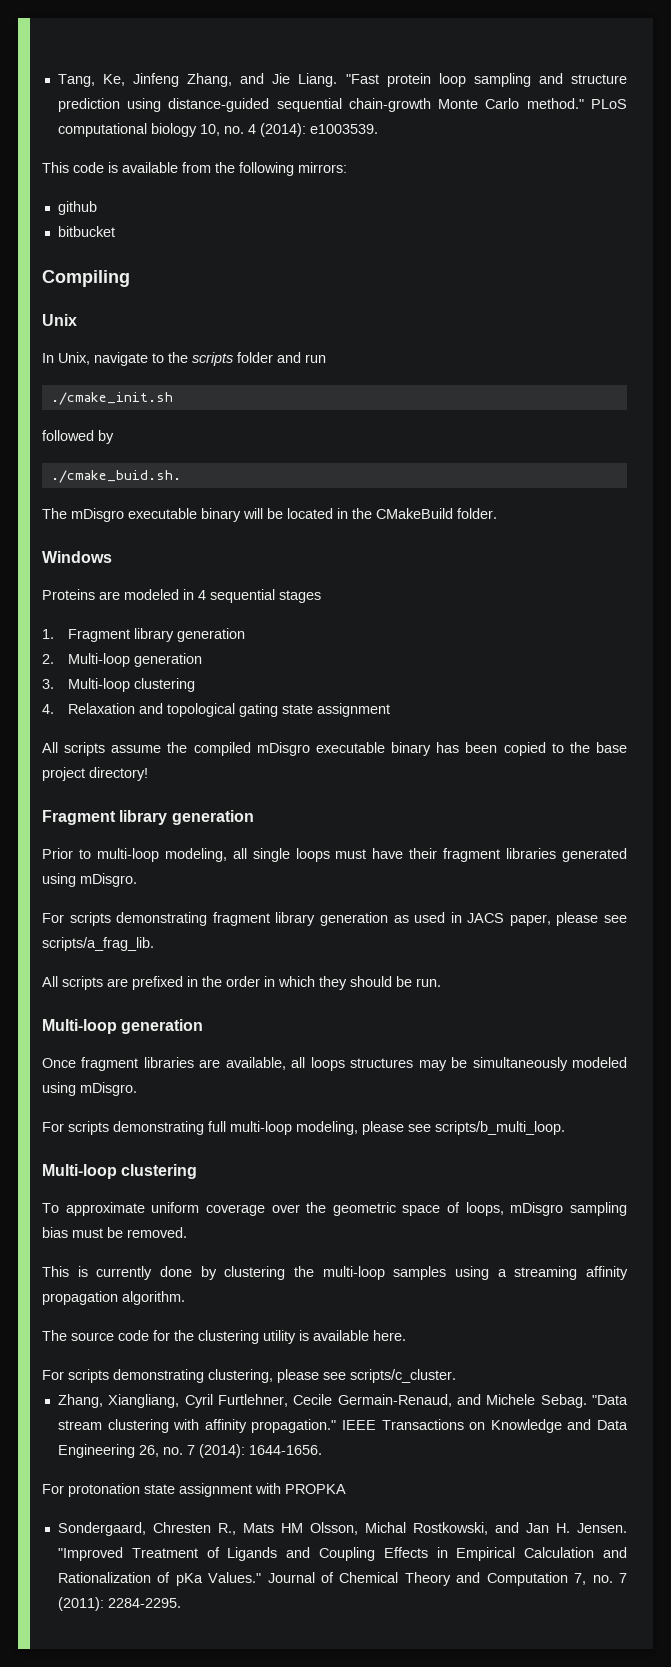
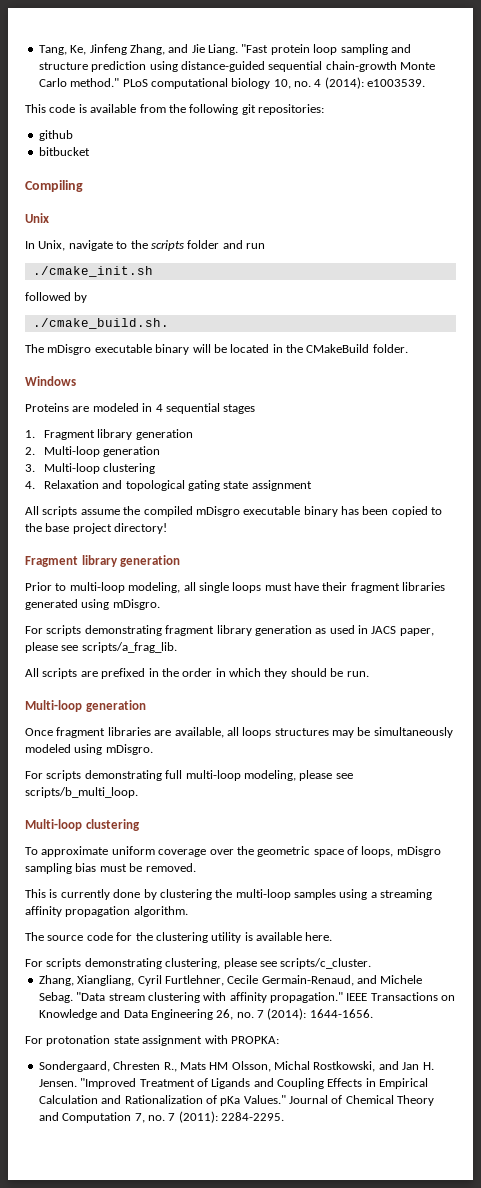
[298,162,347,173] mirrors: -> [241,104,324,115] git repositories:
[50,470,181,483] ./cmake_buid.sh. -> [32,318,169,329] ./cmake_build.sh.
[285,1484,346,1494] PROPKA -> [230,1036,279,1044] PROPKA:

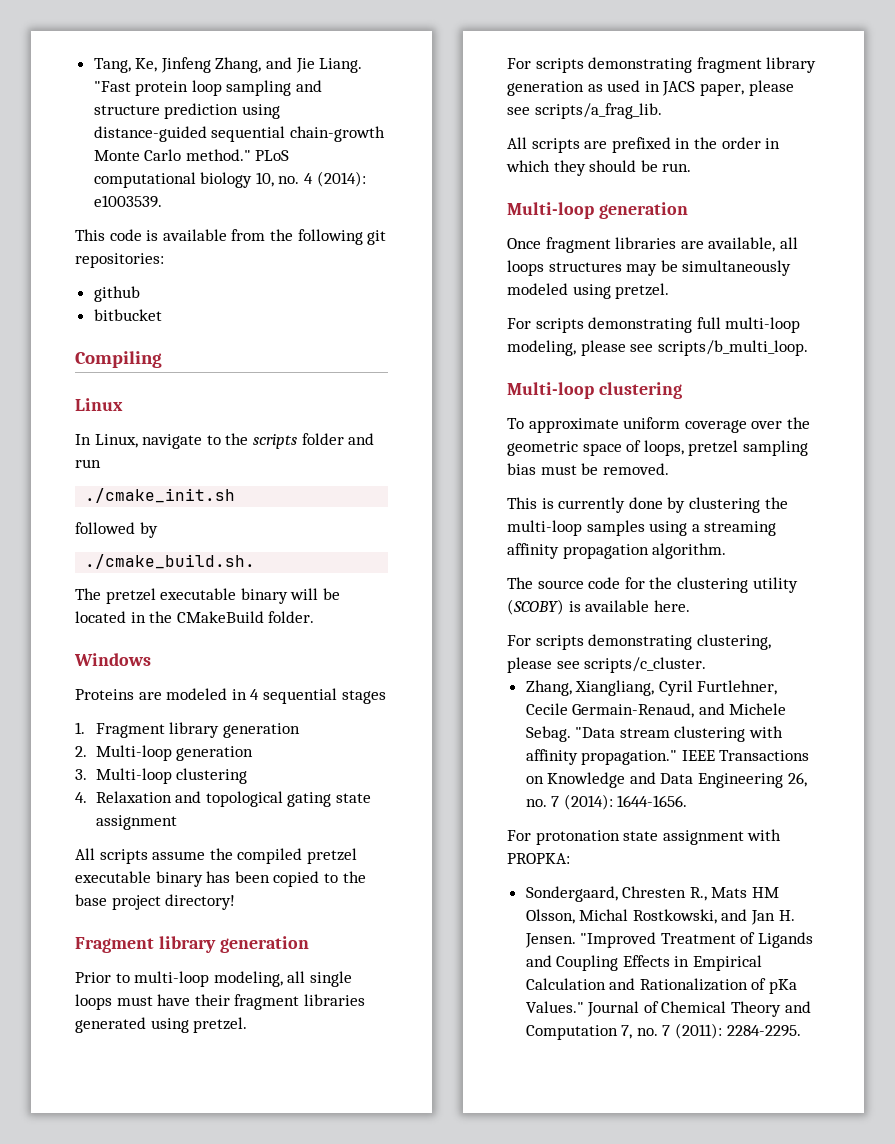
[25,213,49,223] Unix -> [75,398,123,411] Linux
[38,240,66,251] Unix, -> [94,434,138,448] Linux,
[47,344,92,355] mDisgro -> [105,588,156,604] pretzel
[195,506,240,517] mDisgro -> [306,848,357,864] pretzel
[112,599,160,610] mDisgro. -> [193,1017,248,1033] pretzel.
[105,744,153,755] mDisgro. -> [615,283,670,299] pretzel.
[396,846,441,857] mDisgro -> [688,440,739,456] pretzel
(242, 937) none -> [507,599,564,615] (SCOBY)

